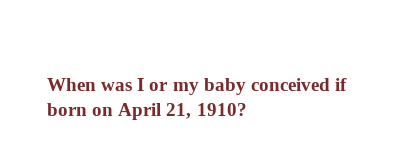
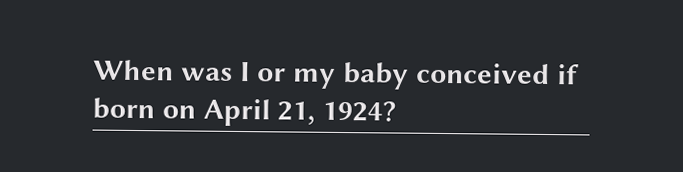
[196,103,247,116] 1910? -> [322,100,397,122] 1924?

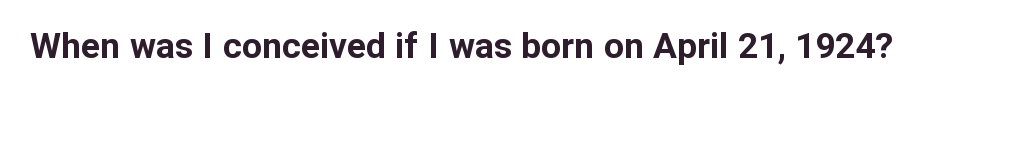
[257,62,580,90] or my baby conceived if -> [222,31,512,58] conceived if I was

